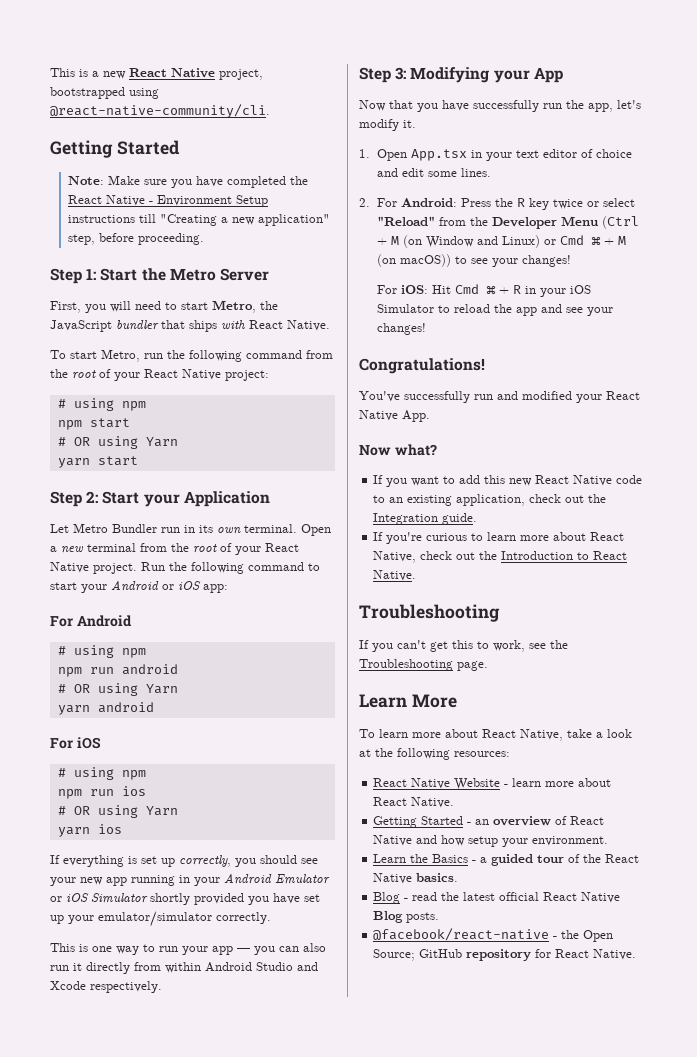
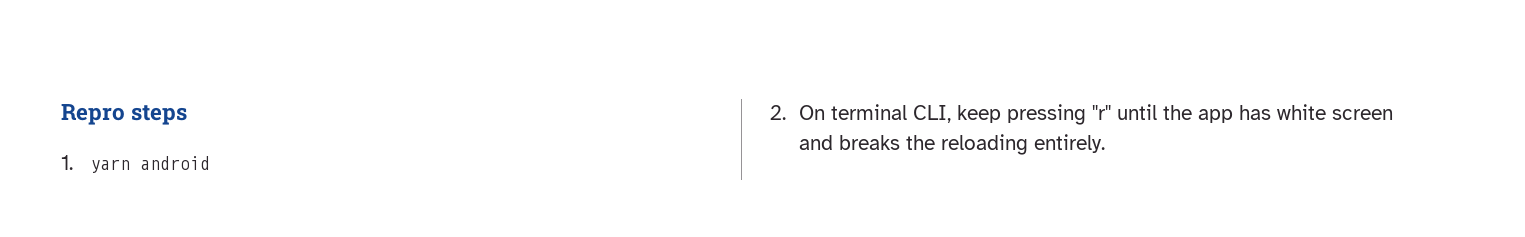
[50,68,263,80] [50,87,159,99] [50,104,270,118] [50,140,180,158] [68,175,309,188] [68,195,269,207] [68,214,331,226] [68,233,205,245] [50,268,269,284] [50,300,278,313] [50,320,330,332] [50,349,333,362] [50,369,269,381] [57,398,146,411] [57,418,130,430] [57,436,178,449] [57,456,138,468] [50,491,270,507] [50,523,331,536] [50,543,299,555] [50,562,320,574] [50,580,228,593] [50,615,132,627] [57,645,146,658] [57,664,178,677] [57,683,178,696] [57,702,154,715] [50,737,101,749] [57,767,146,780] [57,786,146,799] [57,805,178,818] [57,824,122,837] [50,855,318,867] [50,873,330,886] [50,893,320,905] [50,911,271,927] [50,943,326,955] [50,962,318,974] [50,981,162,993] [359,67,563,83] [359,100,641,112] [359,119,416,131] [359,149,633,161] [377,168,492,177] [359,198,636,210] [377,216,640,229] [377,235,627,248] [377,254,572,267] [377,284,592,297] [377,304,614,316] [377,323,427,335] [359,358,485,374] [359,391,640,403] [359,410,430,422] [359,444,437,456] [373,475,643,487] [373,494,607,506] [373,513,478,525] [373,532,625,544] [373,551,628,563] [373,570,417,581] [359,604,500,622] [359,640,568,652] [359,659,488,671] [359,694,457,708] [359,729,632,741] [359,748,510,760] [373,778,612,790] [373,797,455,808] [373,816,605,828] [373,835,609,847] [373,854,640,866] [373,873,459,884] [373,892,621,904] [373,911,440,923] [373,928,614,942] [373,949,637,961] This is a new React Native project, bootstrapped using @react-native-community/cli. // Getting Started // Note: Make sure you have completed the React Native - Environment Setup instructions till "Creating a new application" step, before proceeding. // Step 1: Start the Metro Server // First, you will need to start Metro, the JavaScript bundler that ships with React Native. // To start Metro, run the following command from the root of your React Native project: // # using npm // npm start // # OR using Yarn // yarn start // Step 2: Start your Application // Let Metro Bundler run in its own terminal. Open a new terminal from the root of your React Native project. Run the following command to start your Android or iOS app: // For Android // # using npm // npm run android // # OR using Yarn // yarn android // For iOS // # using npm // npm run ios // # OR using Yarn // yarn ios // If everything is set up correctly, you should see your new app running in your Android Emulator or iOS Simulator shortly provided you have set up your emulator/simulator correctly. // This is one way to run your app — you can also run it directly from within Android Studio and Xcode respectively. // Step 3: Modifying your App // Now that you have successfully run the app, let's modify it. // 1. Open App.tsx in your text editor of choice and edit some lines. // 2. For Android: Press the R key twice or select "Reload" from the Developer Menu (Ctrl + M (on Window and Linux) or Cmd ⌘ + M (on macOS)) to see your changes! // For iOS: Hit Cmd ⌘ + R in your iOS Simulator to reload the app and see your changes! // Congratulations! // You've successfully run and modified your React Native App. // Now what? // If you want to add this new React Native code to an existing application, check out the Integration guide. // If you're curious to learn more about React Native, check out the Introduction to React Native. // Troubleshooting // If you can't get this to work, see the Troubleshooting page. // Learn More // To learn more about React Native, take a look at the following resources: // React Native Website - learn more about React Native. // Getting Started - an overview of React Native and how setup your environment. // Learn the Basics - a guided tour of the React Native basics. // Blog - read the latest official React Native Blog posts. // @facebook/react-native - the Open Source; GitHub repository for React Native. -> [61,104,188,125] [61,155,211,173] [770,104,1394,125] [799,134,1106,155] Repro steps // 1. yarn android // 2. On terminal CLI, keep pressing "r" until the app has white screen and breaks the reloading entirely.

